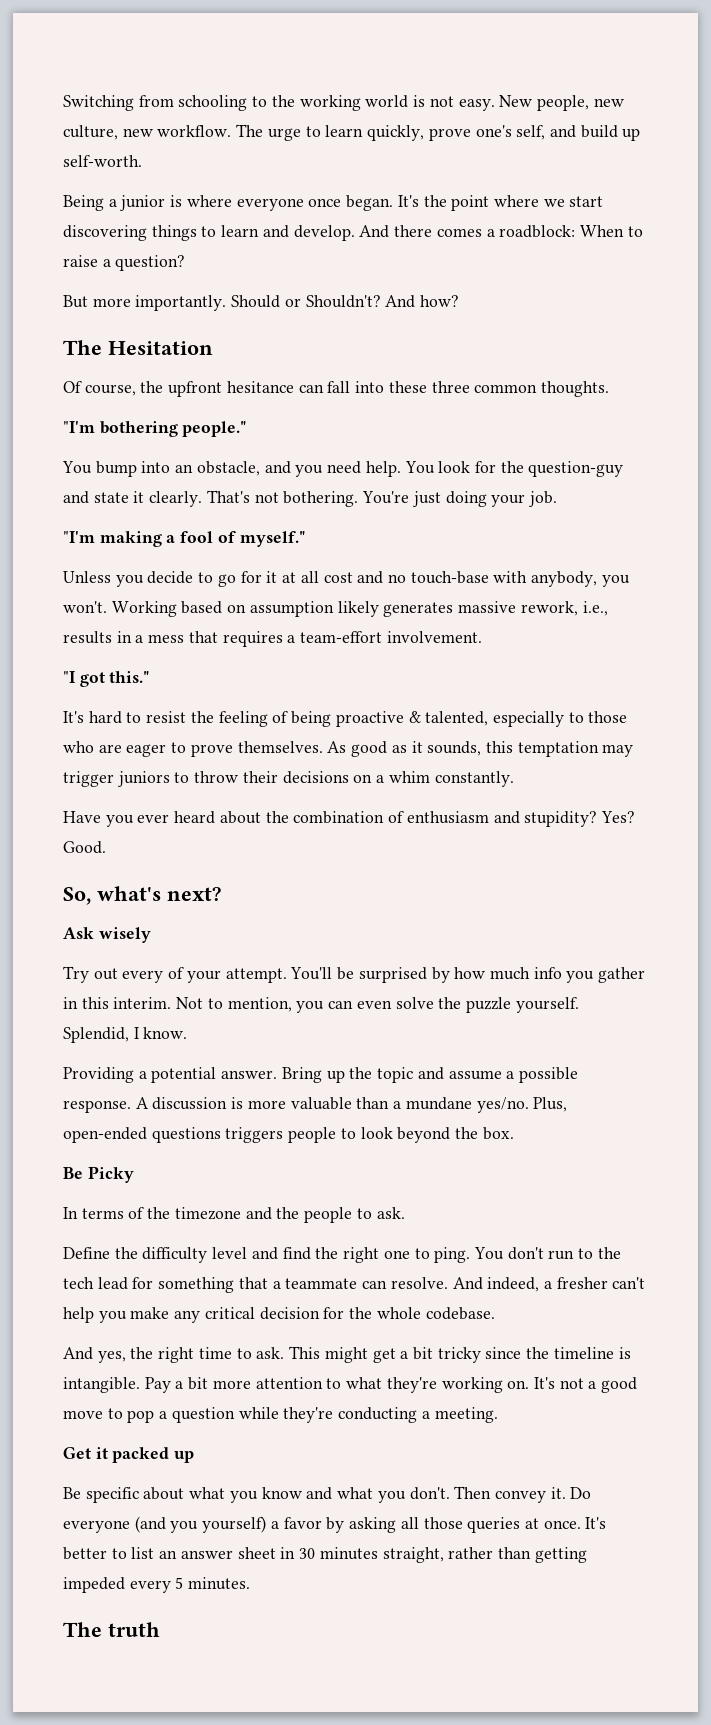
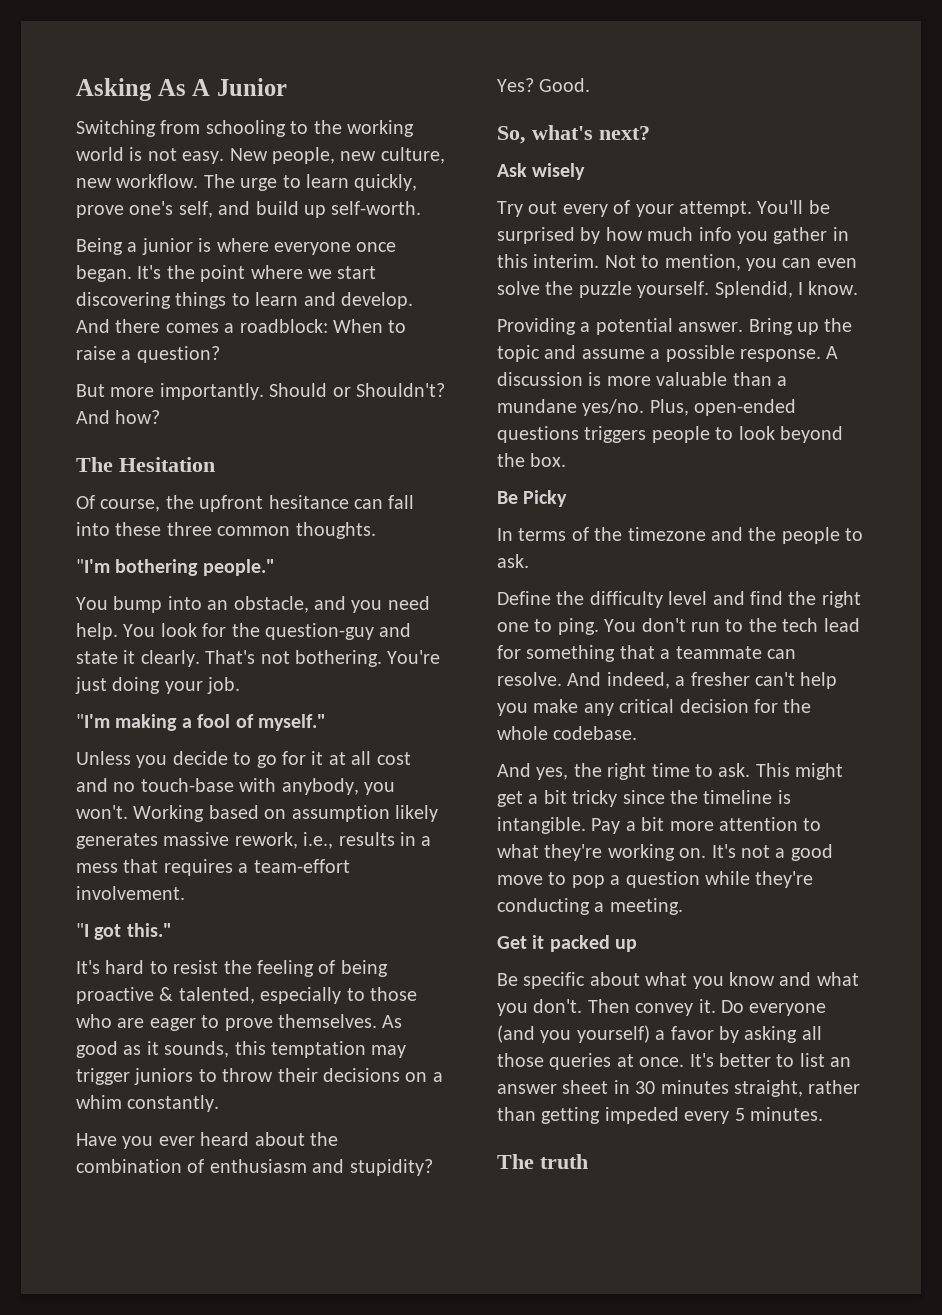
(63, 103) none -> [76,78,287,101] Asking As A Junior //

